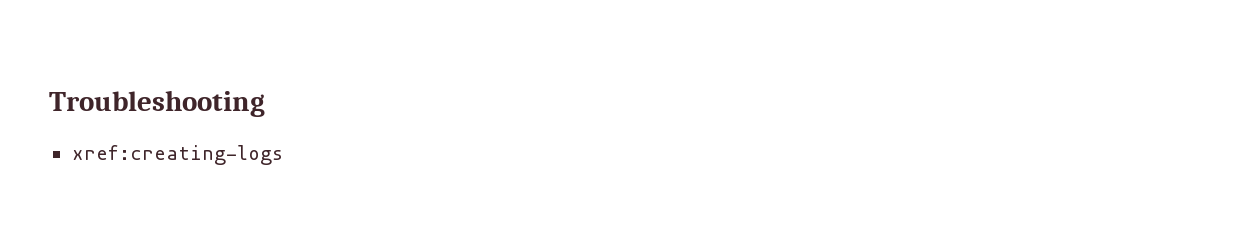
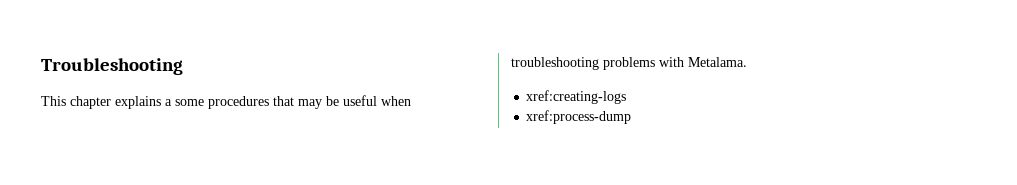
(265, 103) none -> [41,95,411,109] [511,57,747,70] // This chapter explains a some procedures that may be useful when troubleshooting problems with Metalama.
(283, 155) none -> [526,110,632,124] // xref:process-dump

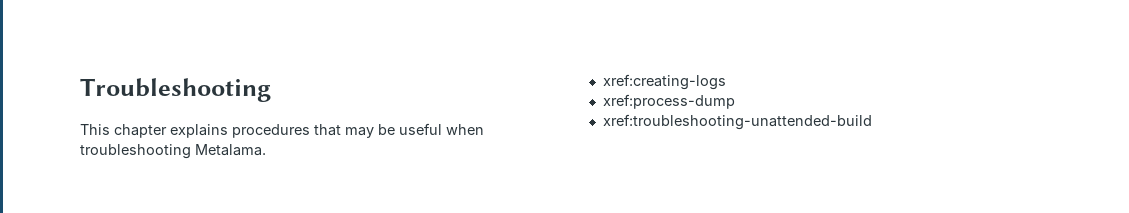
[165,99,204,106] a some -> (228, 131) none
[603,57,684,70] problems with -> (191, 151) none
(632, 117) none -> [602,114,872,130] // xref:troubleshooting-unattended-build

